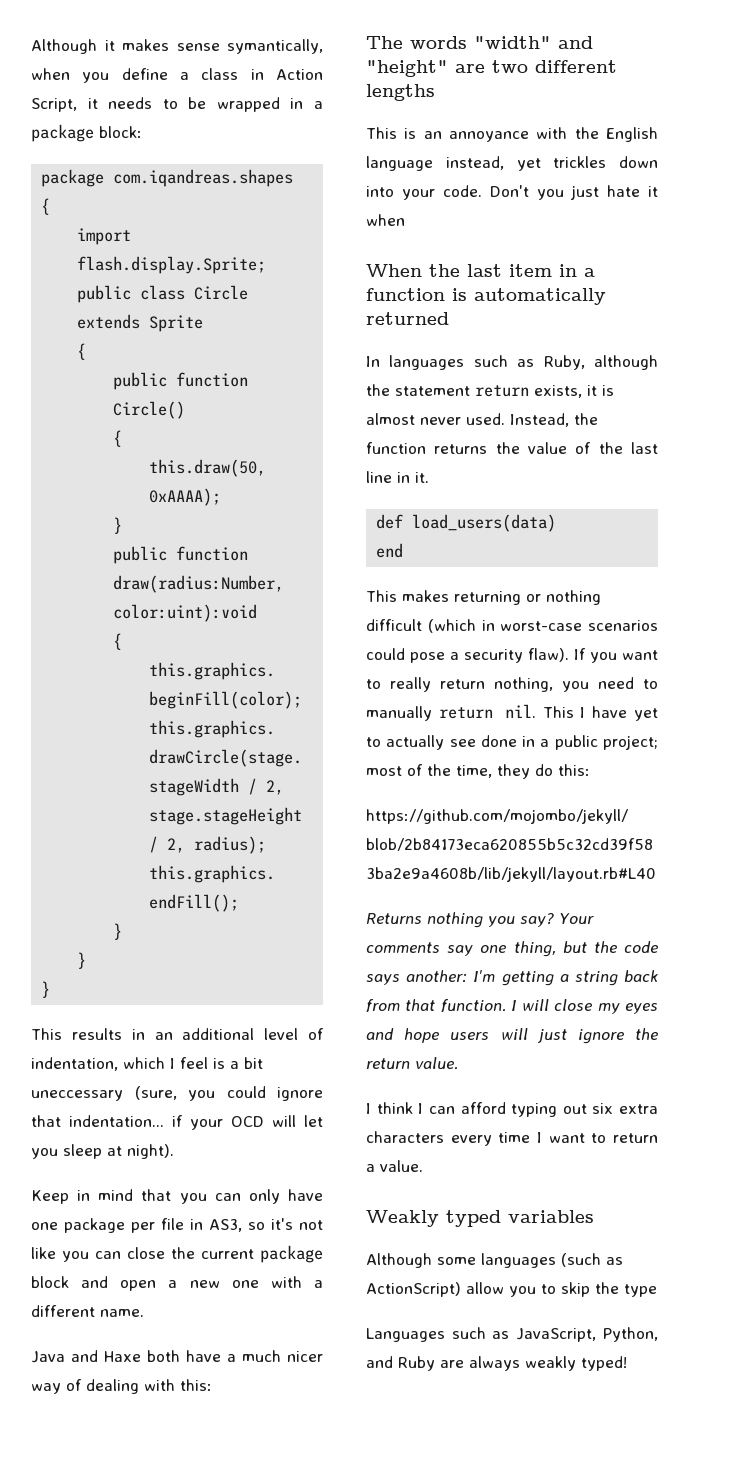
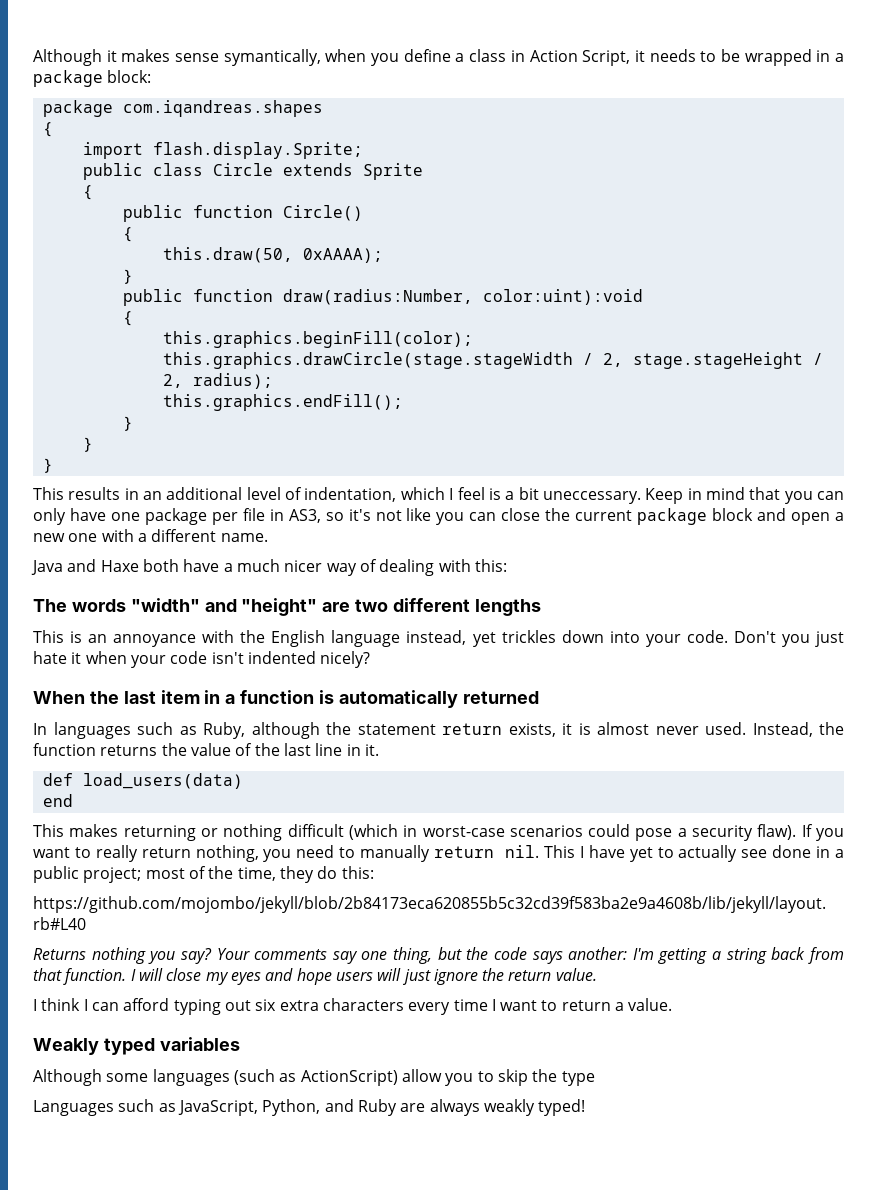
[31,1086,323,1101] [31,1115,323,1130] [31,1144,174,1159] uneccessary (sure, you could ignore that indentation... if your OCD will let you sleep at night). // -> [542,491,641,504] uneccessary.
(405, 220) none -> [130,651,371,668] your code isn't indented nicely?

